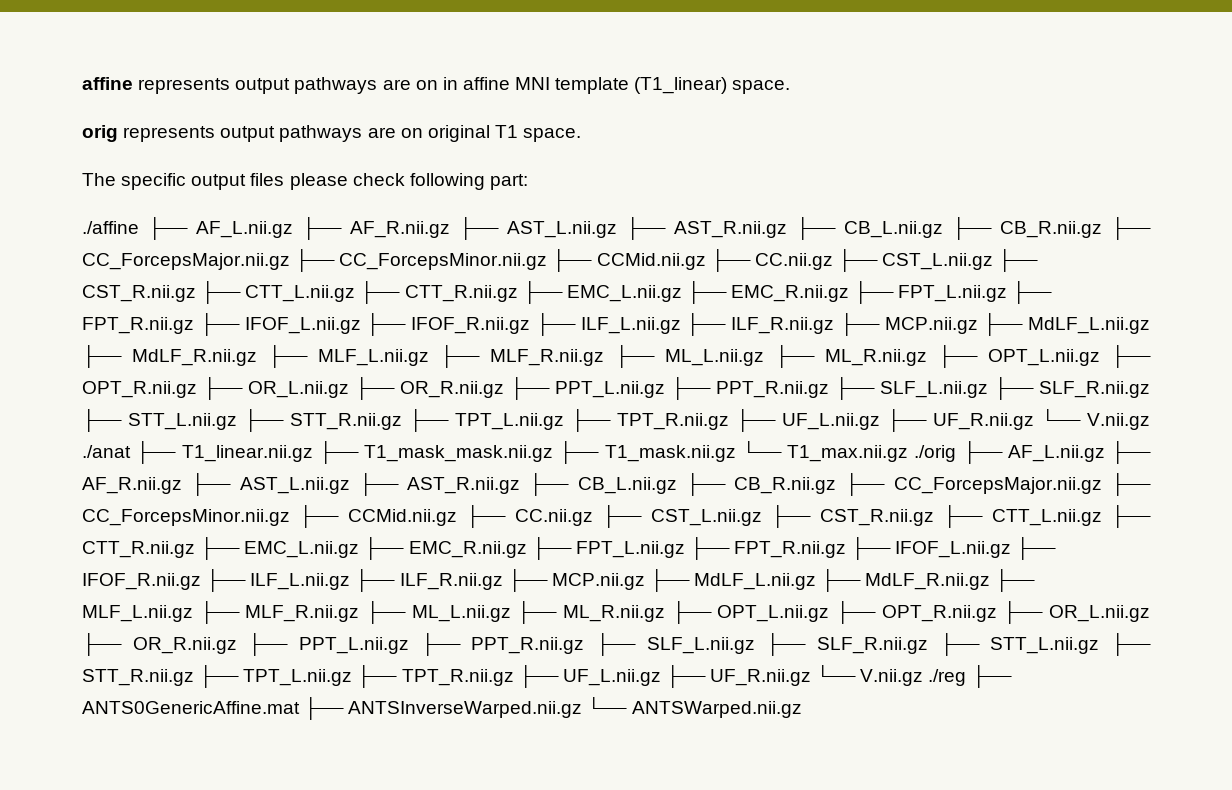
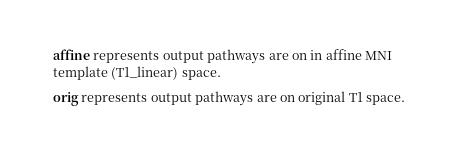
[82,173,528,190] [82,217,1151,240] [82,249,1039,272] [82,281,1053,304] [82,313,1150,336] [82,345,1151,368] [82,377,1150,400] [82,409,1150,432] [82,441,1151,464] [82,473,1151,496] [82,505,1152,528] [82,537,1057,560] [82,569,1036,592] [82,601,1150,624] [82,633,1151,656] [82,665,1012,688] [82,697,802,720] // The specific output files please check following part: // ./affine ├── AF_L.nii.gz ├── AF_R.nii.gz ├── AST_L.nii.gz ├── AST_R.nii.gz ├── CB_L.nii.gz ├── CB_R.nii.gz ├── CC_ForcepsMajor.nii.gz ├── CC_ForcepsMinor.nii.gz ├── CCMid.nii.gz ├── CC.nii.gz ├── CST_L.nii.gz ├── CST_R.nii.gz ├── CTT_L.nii.gz ├── CTT_R.nii.gz ├── EMC_L.nii.gz ├── EMC_R.nii.gz ├── FPT_L.nii.gz ├── FPT_R.nii.gz ├── IFOF_L.nii.gz ├── IFOF_R.nii.gz ├── ILF_L.nii.gz ├── ILF_R.nii.gz ├── MCP.nii.gz ├── MdLF_L.nii.gz ├── MdLF_R.nii.gz ├── MLF_L.nii.gz ├── MLF_R.nii.gz ├── ML_L.nii.gz ├── ML_R.nii.gz ├── OPT_L.nii.gz ├── OPT_R.nii.gz ├── OR_L.nii.gz ├── OR_R.nii.gz ├── PPT_L.nii.gz ├── PPT_R.nii.gz ├── SLF_L.nii.gz ├── SLF_R.nii.gz ├── STT_L.nii.gz ├── STT_R.nii.gz ├── TPT_L.nii.gz ├── TPT_R.nii.gz ├── UF_L.nii.gz ├── UF_R.nii.gz └── V.nii.gz ./anat ├── T1_linear.nii.gz ├── T1_mask_mask.nii.gz ├── T1_mask.nii.gz └── T1_max.nii.gz ./orig ├── AF_L.nii.gz ├── AF_R.nii.gz ├── AST_L.nii.gz ├── AST_R.nii.gz ├── CB_L.nii.gz ├── CB_R.nii.gz ├── CC_ForcepsMajor.nii.gz ├── CC_ForcepsMinor.nii.gz ├── CCMid.nii.gz ├── CC.nii.gz ├── CST_L.nii.gz ├── CST_R.nii.gz ├── CTT_L.nii.gz ├── CTT_R.nii.gz ├── EMC_L.nii.gz ├── EMC_R.nii.gz ├── FPT_L.nii.gz ├── FPT_R.nii.gz ├── IFOF_L.nii.gz ├── IFOF_R.nii.gz ├── ILF_L.nii.gz ├── ILF_R.nii.gz ├── MCP.nii.gz ├── MdLF_L.nii.gz ├── MdLF_R.nii.gz ├── MLF_L.nii.gz ├── MLF_R.nii.gz ├── ML_L.nii.gz ├── ML_R.nii.gz ├── OPT_L.nii.gz ├── OPT_R.nii.gz ├── OR_L.nii.gz ├── OR_R.nii.gz ├── PPT_L.nii.gz ├── PPT_R.nii.gz ├── SLF_L.nii.gz ├── SLF_R.nii.gz ├── STT_L.nii.gz ├── STT_R.nii.gz ├── TPT_L.nii.gz ├── TPT_R.nii.gz ├── UF_L.nii.gz ├── UF_R.nii.gz └── V.nii.gz ./reg ├── ANTS0GenericAffine.mat ├── ANTSInverseWarped.nii.gz └── ANTSWarped.nii.gz -> (405, 100) none

